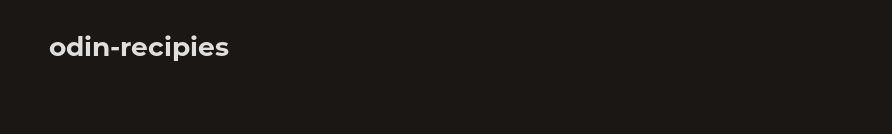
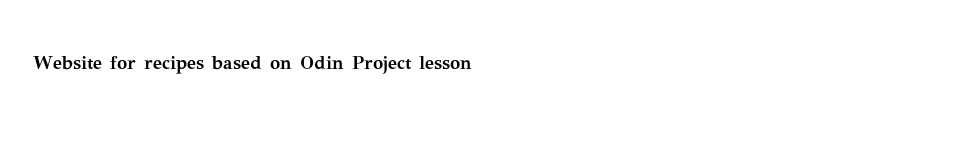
[49,35,229,61] odin-recipies -> [33,56,472,74] Website for recipes based on Odin Project lesson

